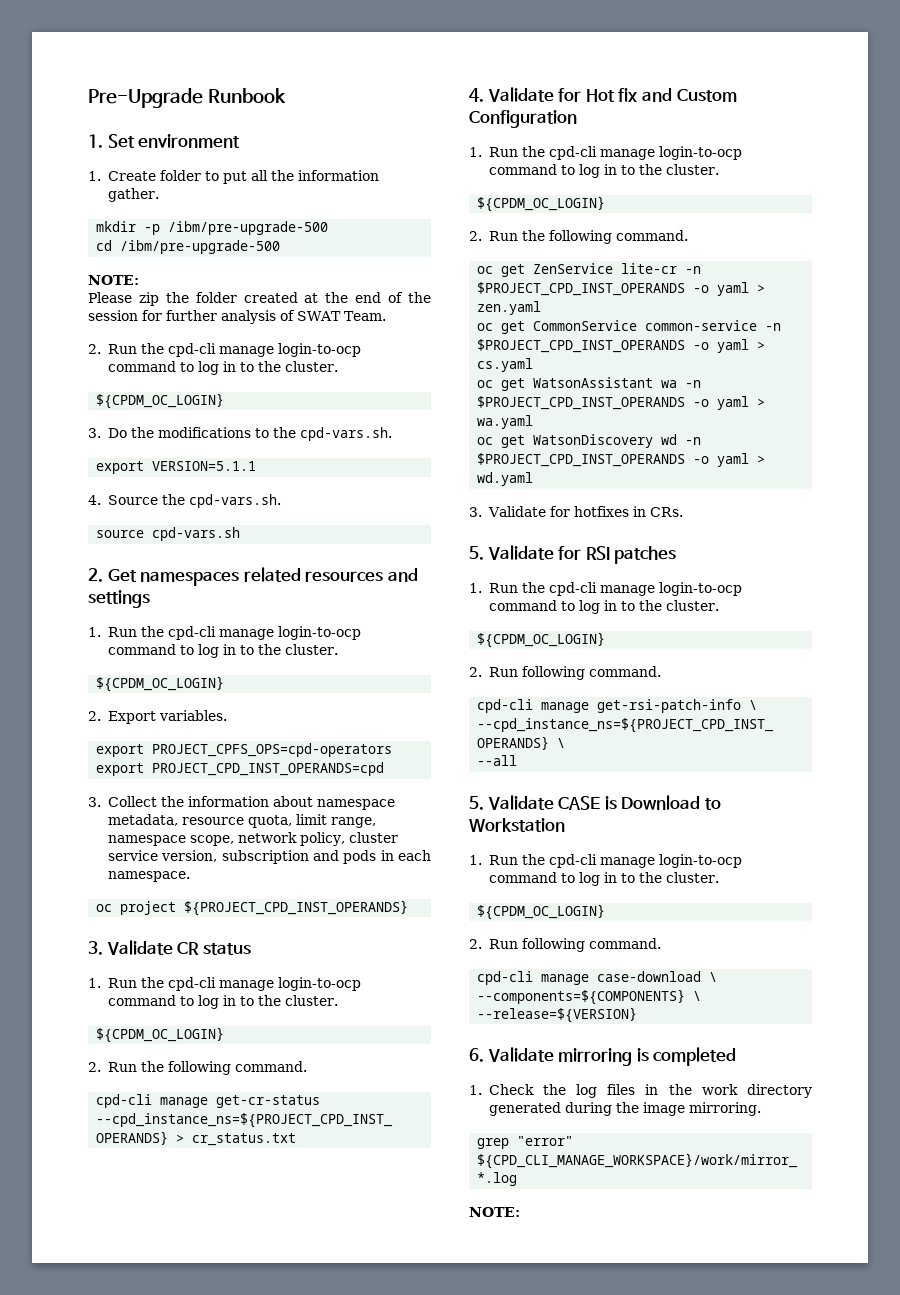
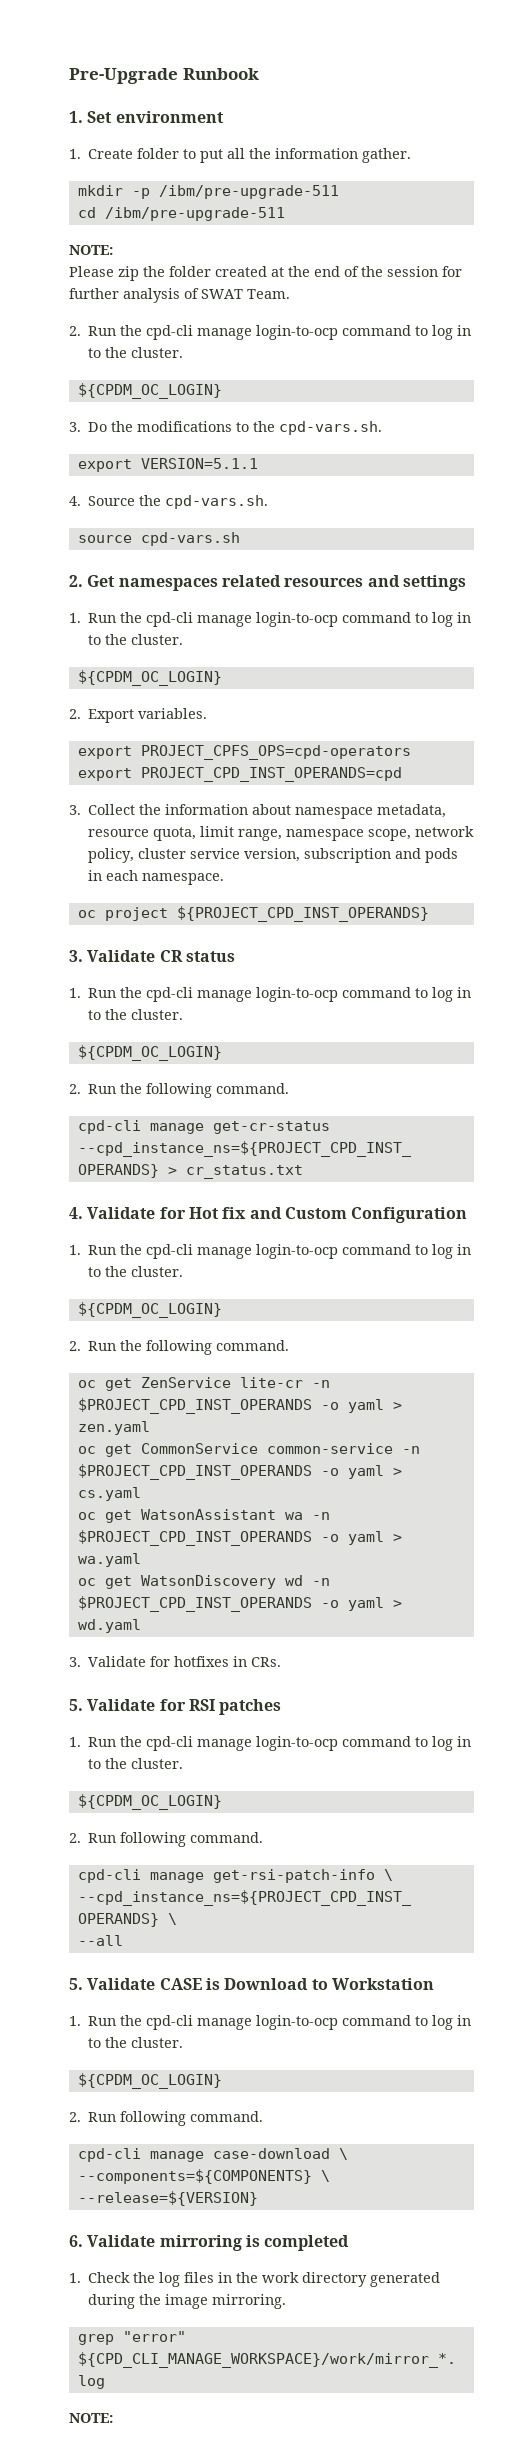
[168,221,329,235] /ibm/pre-upgrade-500 -> [158,185,339,199] /ibm/pre-upgrade-511
[120,240,281,254] /ibm/pre-upgrade-500 -> [104,207,285,221] /ibm/pre-upgrade-511

